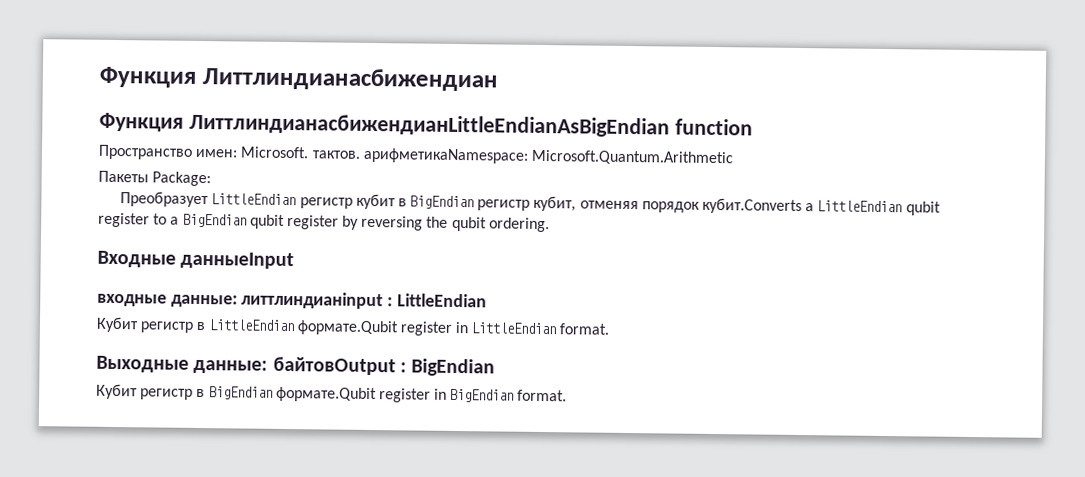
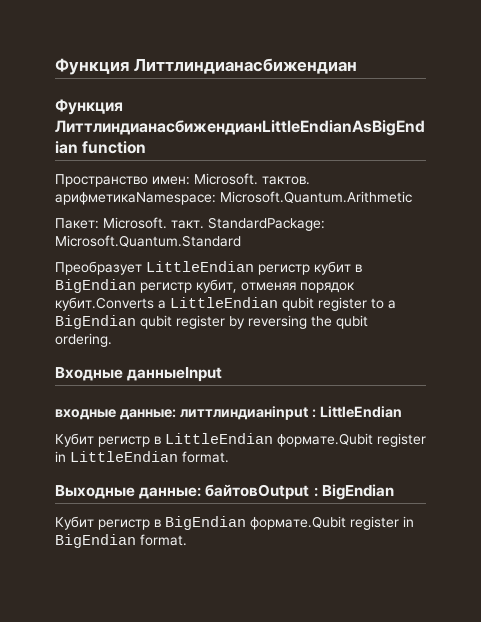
[98,170,212,187] Пакеты Package: -> [55,217,325,231] [55,235,241,247] Пакет: Microsoft. такт. StandardPackage: Microsoft.Quantum.Standard

